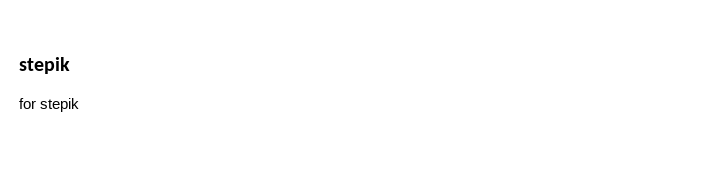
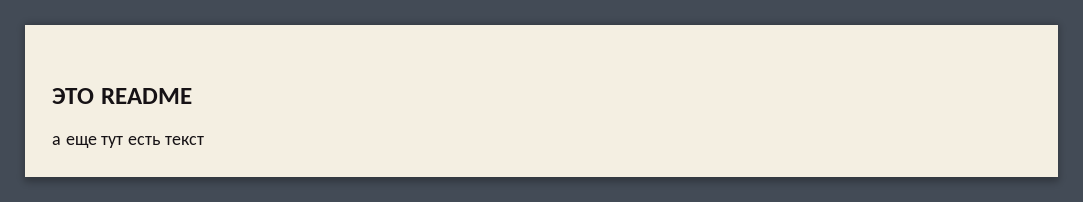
[19,57,70,74] [19,98,80,112] stepik // for stepik -> [52,88,192,104] [52,136,204,148] ЭТО README // а еще тут есть текст

